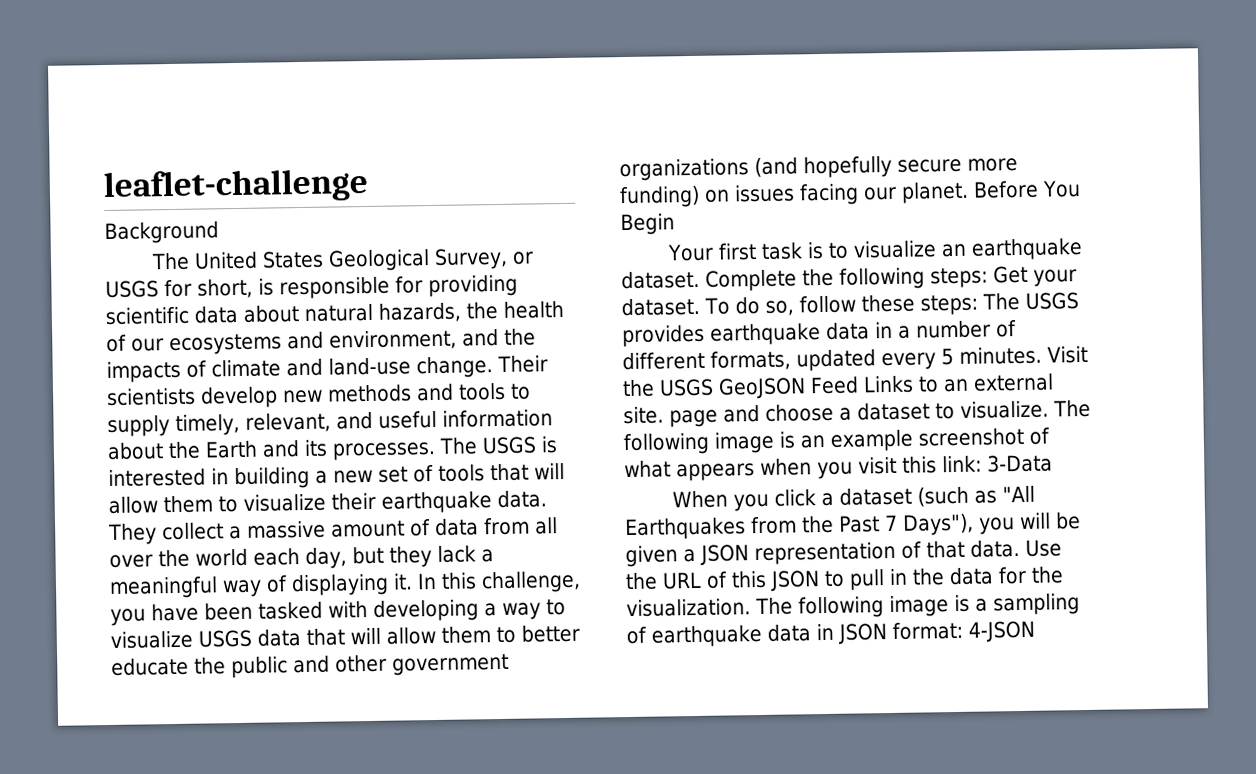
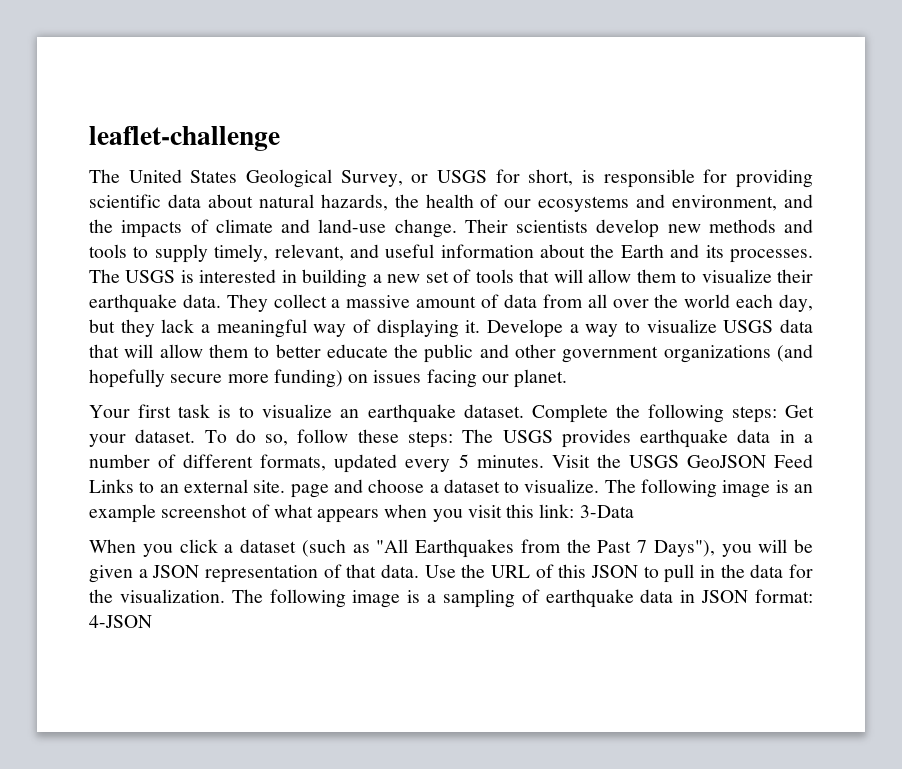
[104,221,219,245] // Background -> (280, 138) none
[417,570,581,594] [110,599,479,626] In this challenge, you have been tasked with developing -> [487,319,564,338] Develope
[973,180,1081,199] [620,213,675,236] Before You Begin -> (568, 378) none

